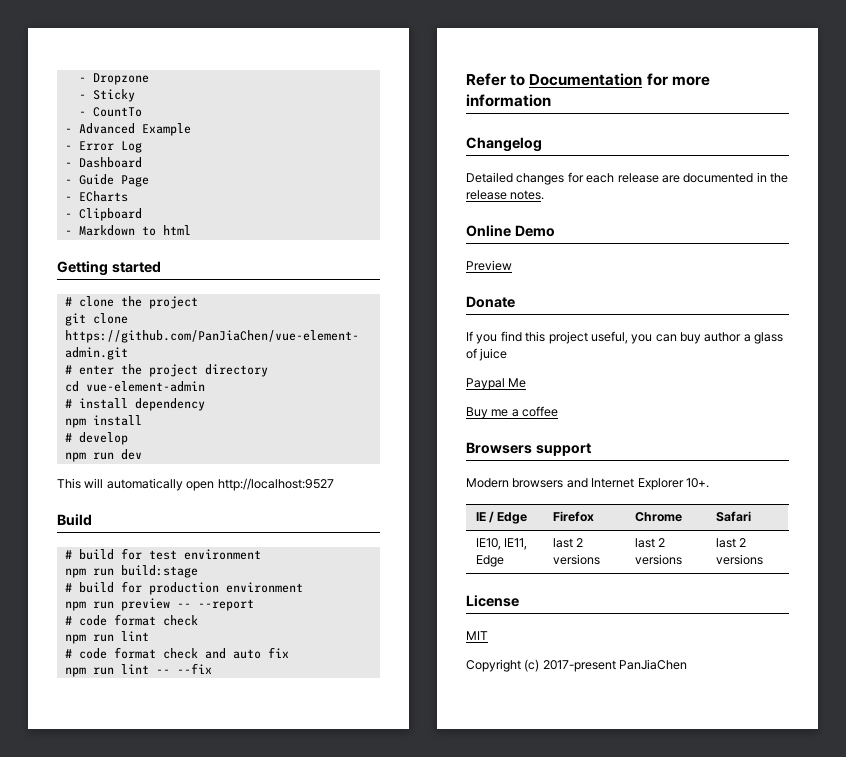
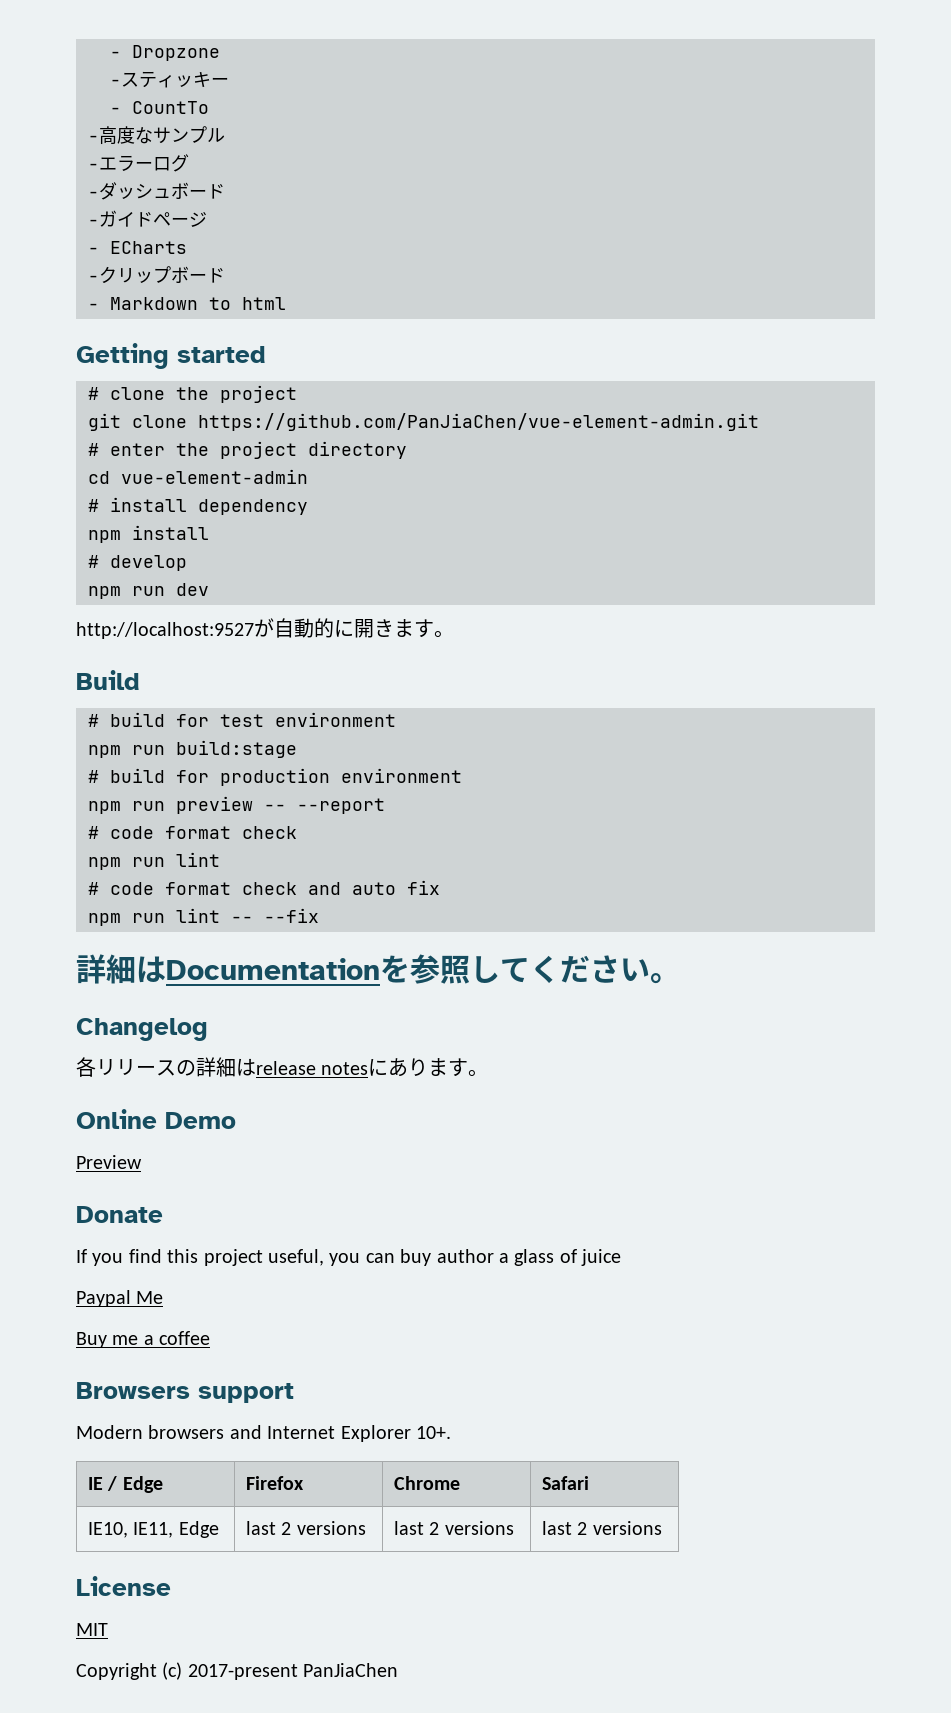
[92,89,135,102] Sticky -> [121,71,229,88] スティッキー
[78,123,191,136] [64,141,142,153] [64,157,142,168] [64,174,149,187] Advanced Example // - Error Log // - Dashboard // - Guide Page -> [99,126,225,145] [88,154,189,172] [88,182,225,200] [88,210,207,227] 高度なサンプル // -エラーログ // -ダッシュボード // -ガイドページ
[78,208,142,221] Clipboard -> [99,266,225,284] クリップボード
[57,478,334,491] This will automatically open http://localhost:9527 -> [76,618,454,639] http://localhost:9527が自動的に開きます。
[466,73,710,86] [466,94,551,107] [466,137,542,152] [466,172,788,185] [466,190,545,200] Refer to Documentation for more information // Changelog // Detailed changes for each release are documented in the release notes. -> [76,954,680,984] [76,1018,208,1041] [76,1057,489,1077] 詳細はDocumentationを参照してください。 // Changelog // 各リリースの詳細はrelease notesにあります。

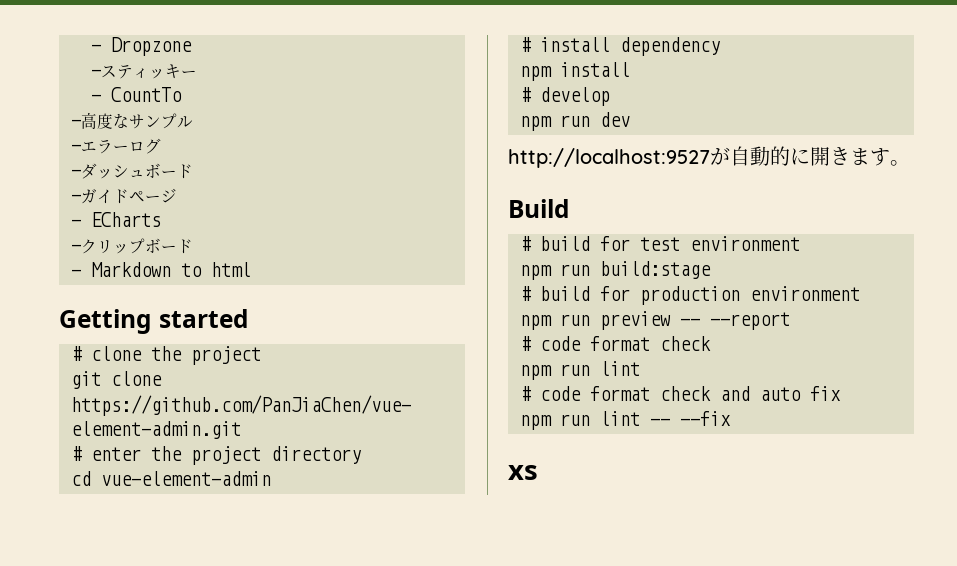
[76,954,680,984] [76,1018,208,1041] [76,1057,489,1077] [76,1109,236,1129] [76,1155,142,1169] [76,1206,163,1223] [76,1249,622,1266] [76,1290,164,1307] [76,1331,211,1348] [76,1382,294,1403] [76,1425,451,1442] [87,1476,163,1493] [245,1476,304,1490] [393,1476,460,1490] [541,1476,589,1490] [87,1521,219,1538] [245,1521,366,1535] [393,1521,514,1535] [541,1521,662,1535] [76,1576,171,1596] [76,1623,108,1636] [76,1662,399,1680] 詳細はDocumentationを参照してください。 // Changelog // 各リリースの詳細はrelease notesにあります。 // Online Demo // Preview // Donate // If you find this project useful, you can buy author a glass of juice // Paypal Me // Buy me a coffee // Browsers support // Modern browsers and Internet Explorer 10+. // IE / Edge | Firefox | Chrome | Safari // IE10, IE11, Edge | last 2 versions | last 2 versions | last 2 versions // License // MIT // Copyright (c) 2017-present PanJiaChen -> [508,465,538,480] xs

